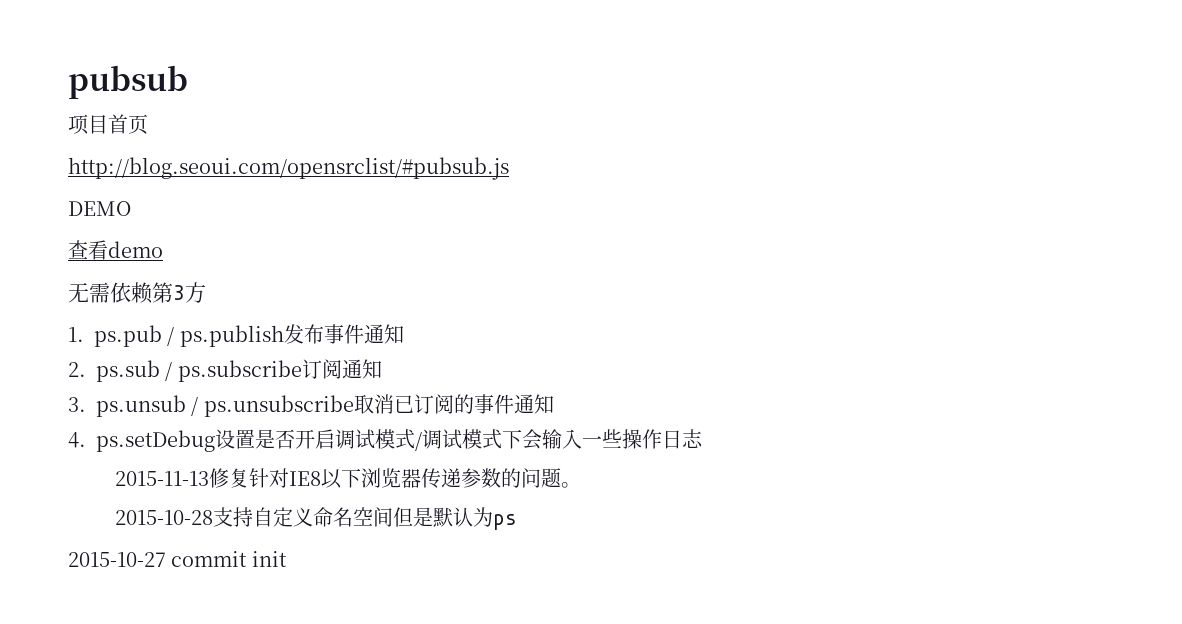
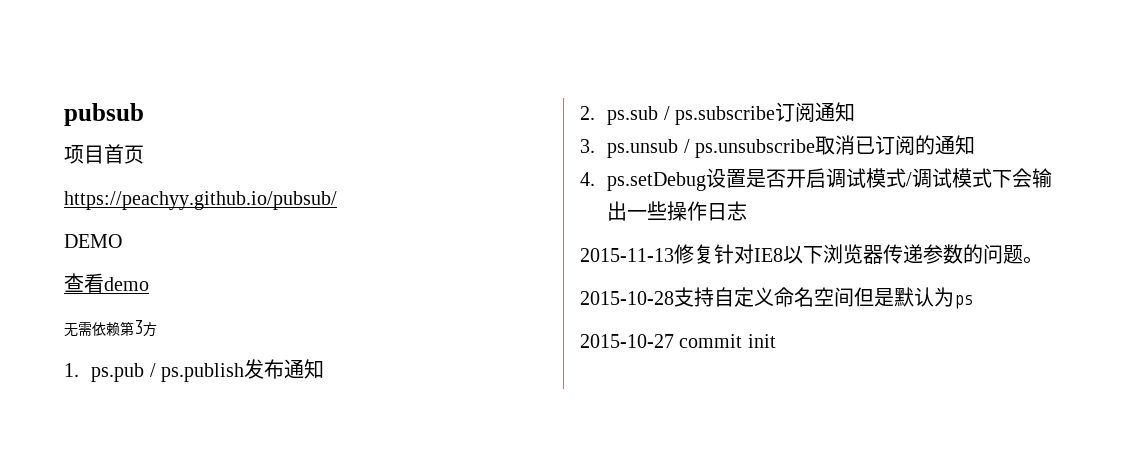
[68,157,509,180] http://blog.seoui.com/opensrclist/#pubsub.js -> [64,191,337,210] https://peachyy.github.io/pubsub/
[323,324,364,344] 事件 -> (285, 369) none
[473,394,514,414] 事件 -> (936, 145) none
[562,429,582,449] 入 -> [607,201,628,221] 出

